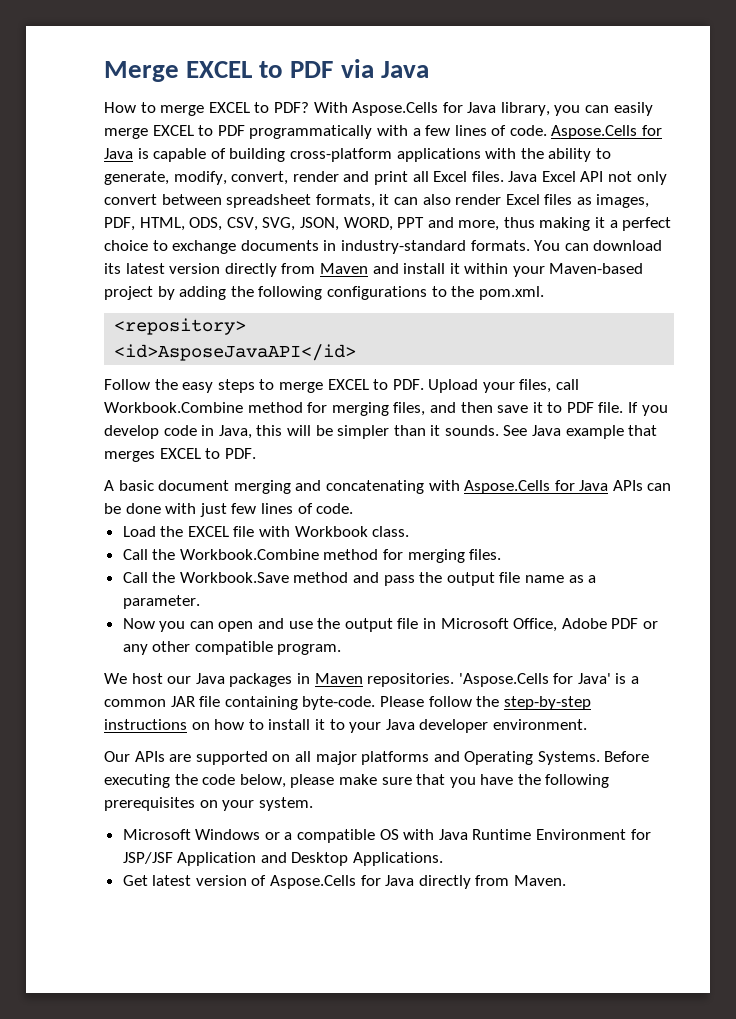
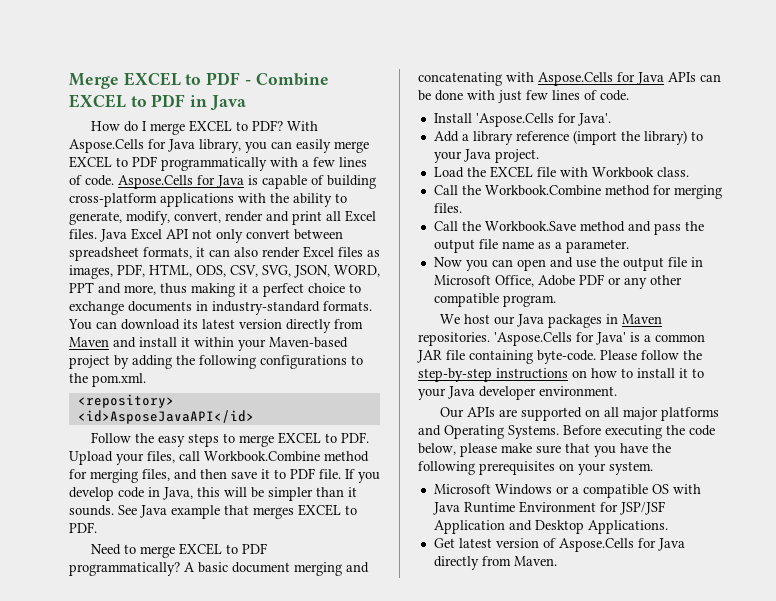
[340,59,374,78] via -> [244,73,329,86] [69,94,208,108] - Combine EXCEL to PDF in
[140,102,156,113] to -> [123,121,147,132] do I
(256, 453) none -> [90,543,267,558] [69,562,180,576] Need to merge EXCEL to PDF programmatically?
(354, 508) none -> [433,113,611,127] [433,130,703,145] [433,149,539,163] // Install 'Aspose.Cells for Java'. // Add a library reference (import the library) to your Java project.

